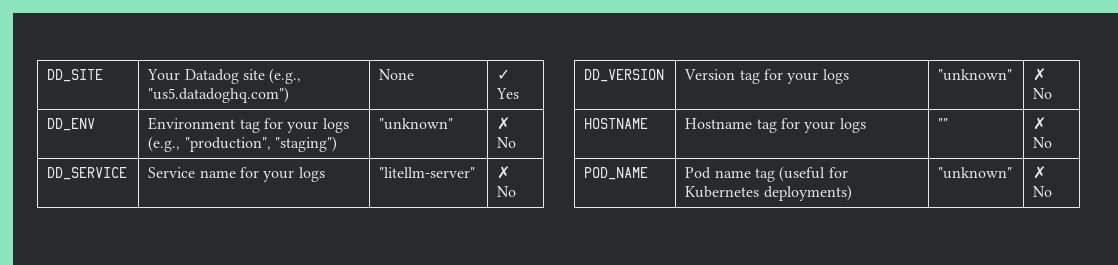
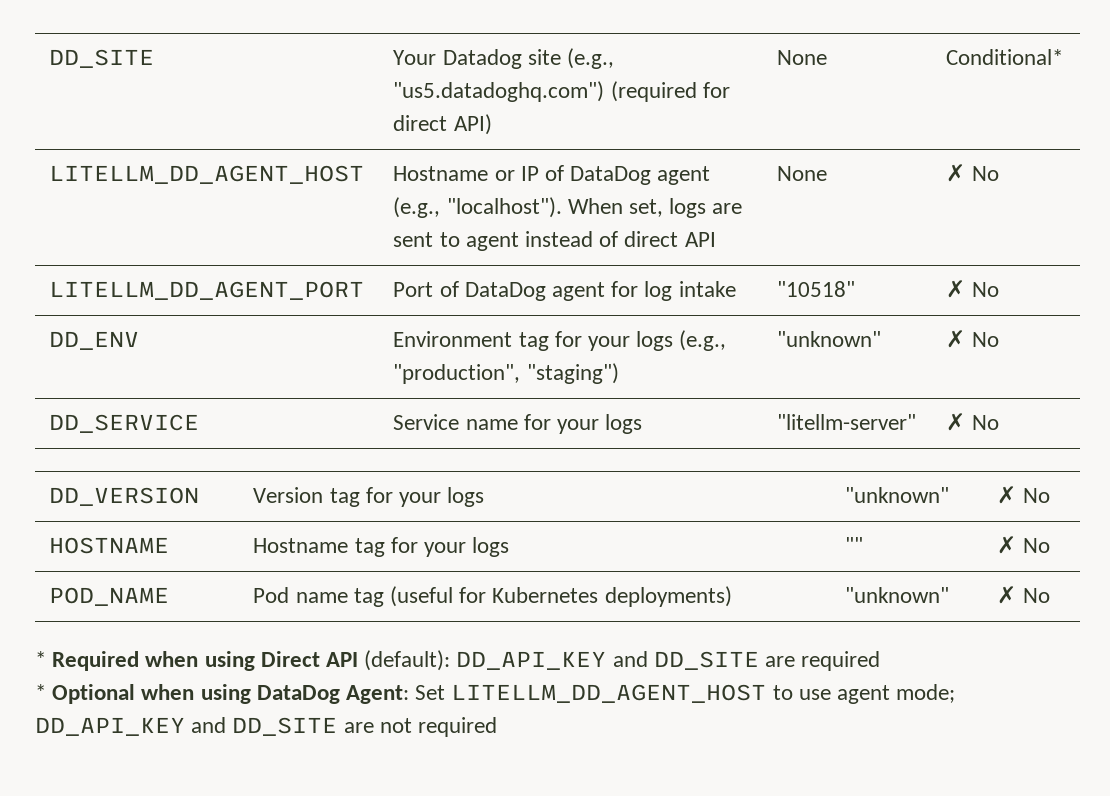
[379,69,415,80] [497,69,511,80] [496,88,520,99] | None | ✓ Yes -> [610,81,730,102] [393,114,492,135] [777,50,828,65] [946,49,1064,65] [49,165,365,184] [393,165,711,185] [393,197,743,218] [393,231,716,251] [777,166,828,181] [946,164,999,182] [49,281,365,300] [393,281,736,301] [777,281,856,297] [946,280,999,298] (required for direct API) | None | Conditional* // LITELLM_DD_AGENT_HOST | Hostname or IP of DataDog agent (e.g., "localhost"). When set, logs are sent to agent instead of direct API | None | ✗ No // LITELLM_DD_AGENT_PORT | Port of DataDog agent for log intake | "10518" | ✗ No
(1053, 191) none -> [35,650,881,671] [35,684,956,704] [35,717,498,737] // * Required when using Direct API (default): DD_API_KEY and DD_SITE are required // * Optional when using DataDog Agent: Set LITELLM_DD_AGENT_HOST to use agent mode; DD_API_KEY and DD_SITE are not required

